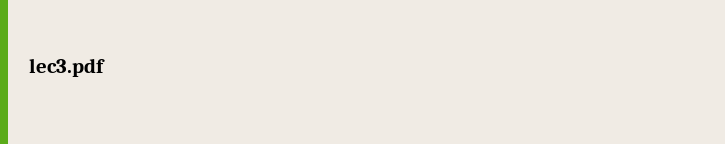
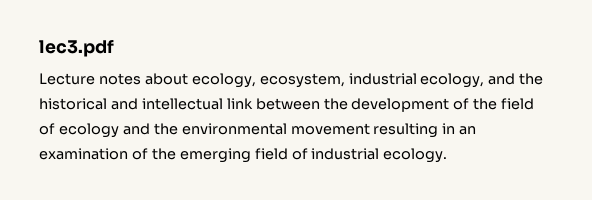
(105, 67) none -> [39,73,544,88] [39,98,535,112] [39,123,477,138] [39,148,448,163] // Lecture notes about ecology, ecosystem, industrial ecology, and the historical and intellectual link between the development of the field of ecology and the environmental movement resulting in an examination of the emerging field of industrial ecology.

